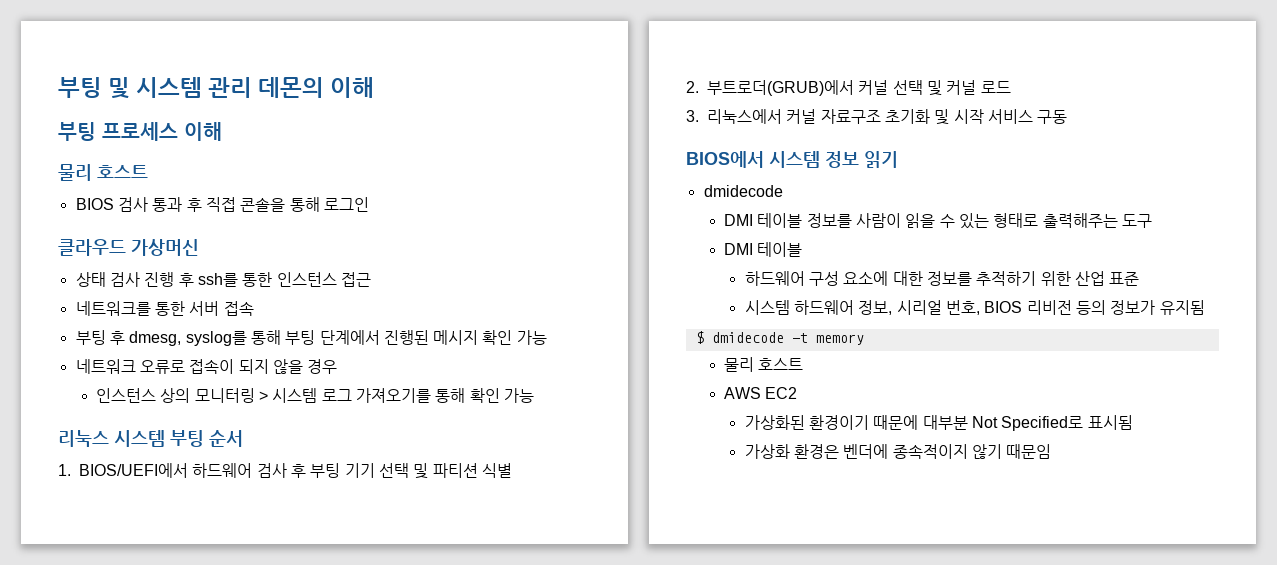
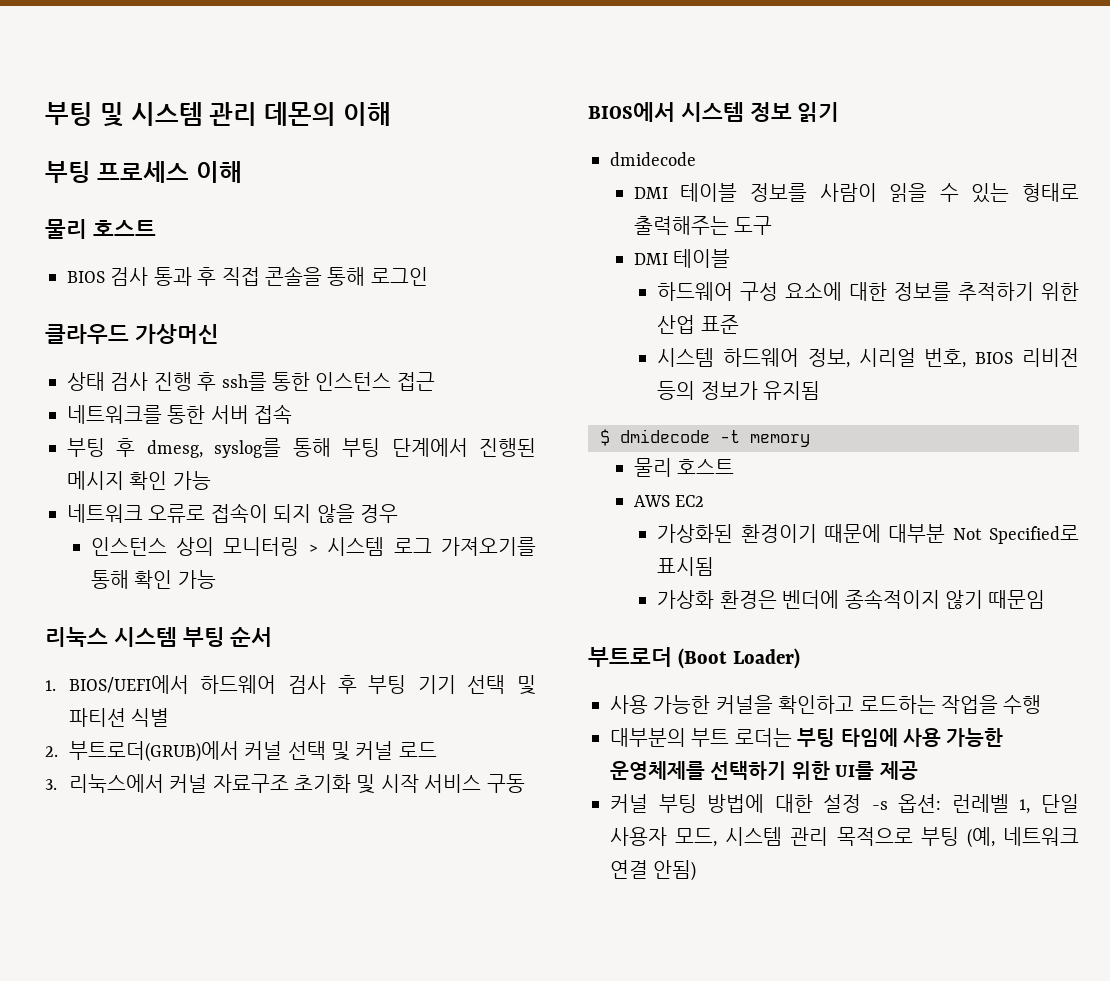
(1052, 451) none -> [588,647,800,669] [610,695,1042,714] [610,728,1004,747] [610,761,918,780] [610,794,1079,814] [610,827,1079,848] [610,860,697,881] // 부트로더 (Boot Loader) // 사용 가능한 커널을 확인하고 로드하는 작업을 수행 // 대부분의 부트 로더는 부팅 타임에 사용 가능한 운영체제를 선택하기 위한 UI를 제공 // 커널 부팅 방법에 대한 설정 -s 옵션: 런레벨 1, 단일 사용자 모드, 시스템 관리 목적으로 부팅 (예, 네트워크 연결 안됨)

